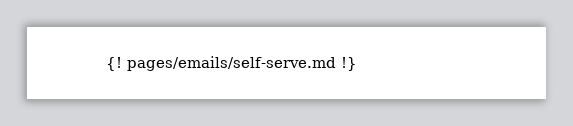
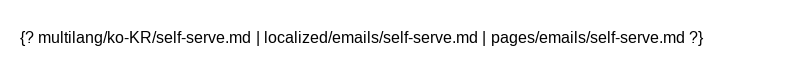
[106,56,357,71] {! pages/emails/self-serve.md !} -> [20,31,704,46] {? multilang/ko-KR/self-serve.md | localized/emails/self-serve.md | pages/emails/self-serve.md ?}

